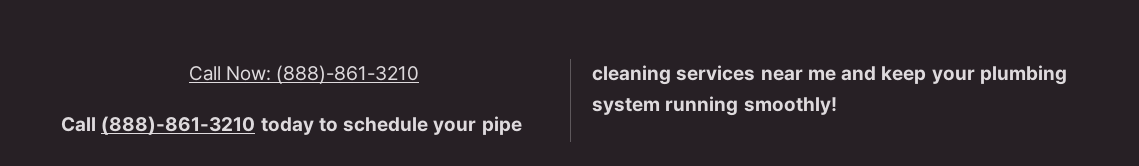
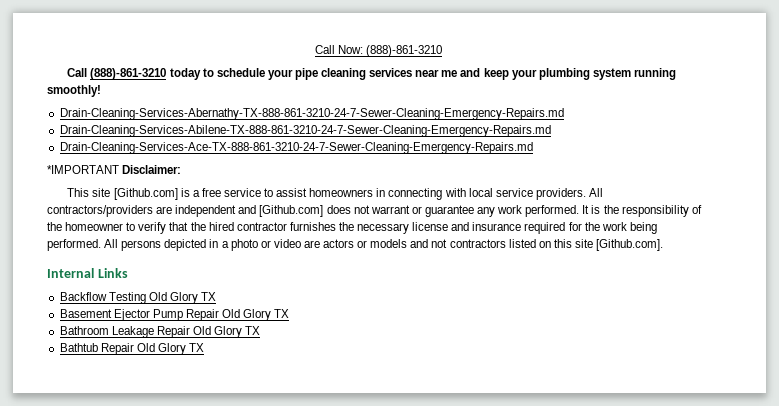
(837, 106) none -> [59,108,564,120] [59,125,551,137] [59,142,533,154] [47,165,182,174] [67,188,603,200] [47,205,702,217] [47,222,657,234] [47,239,664,251] [47,268,128,278] [59,292,217,304] [59,309,290,321] [59,326,261,338] [59,343,205,355] // Drain-Cleaning-Services-Abernathy-TX-888-861-3210-24-7-Sewer-Cleaning-Emergency-Repairs.md // Drain-Cleaning-Services-Abilene-TX-888-861-3210-24-7-Sewer-Cleaning-Emergency-Repairs.md // Drain-Cleaning-Services-Ace-TX-888-861-3210-24-7-Sewer-Cleaning-Emergency-Repairs.md // *IMPORTANT Disclaimer: // This site [Github.com] is a free service to assist homeowners in connecting with local service providers. All contractors/providers are independent and [Github.com] does not warrant or guarantee any work performed. It is the responsibility of the homeowner to verify that the hired contractor furnishes the necessary license and insurance required for the work being performed. All persons depicted in a photo or video are actors or models and not contractors listed on this site [Github.com]. // Internal Links // Backflow Testing Old Glory TX // Basement Ejector Pump Repair Old Glory TX // Bathroom Leakage Repair Old Glory TX // Bathtub Repair Old Glory TX

